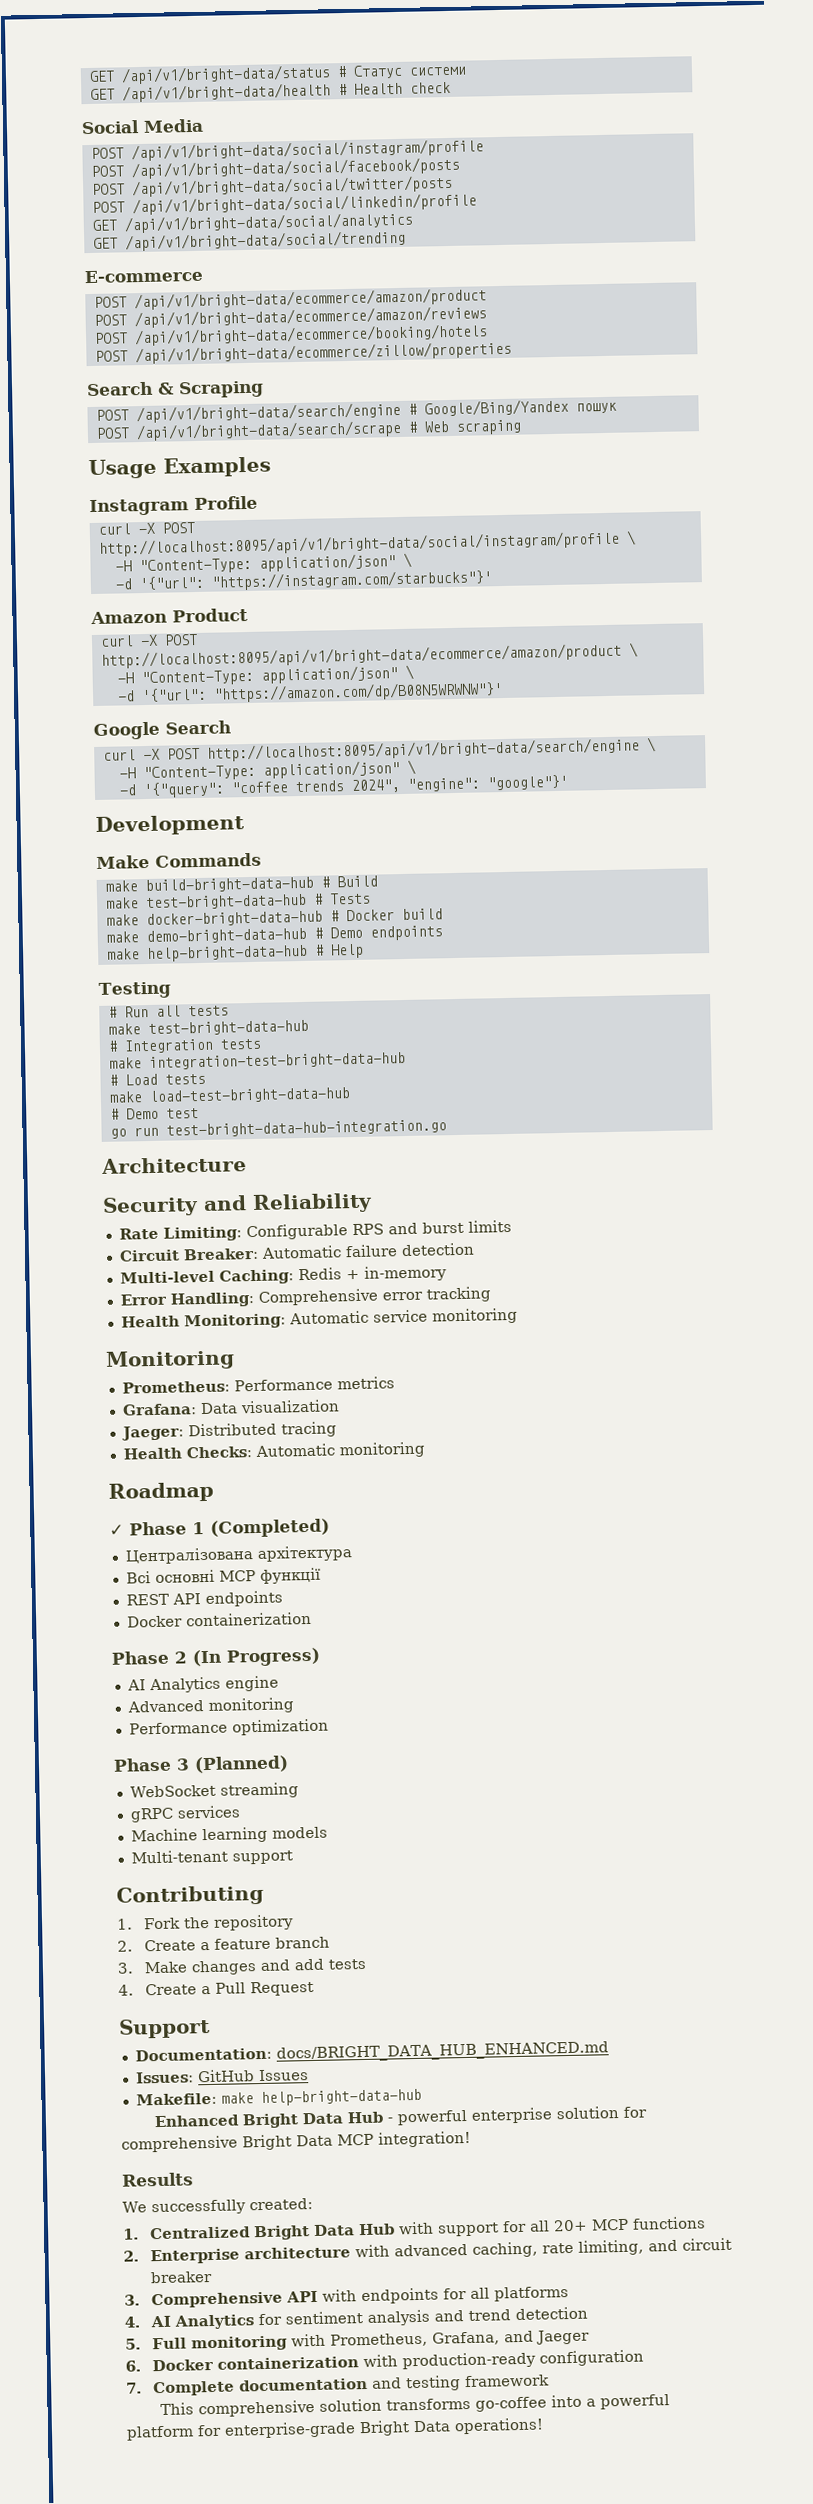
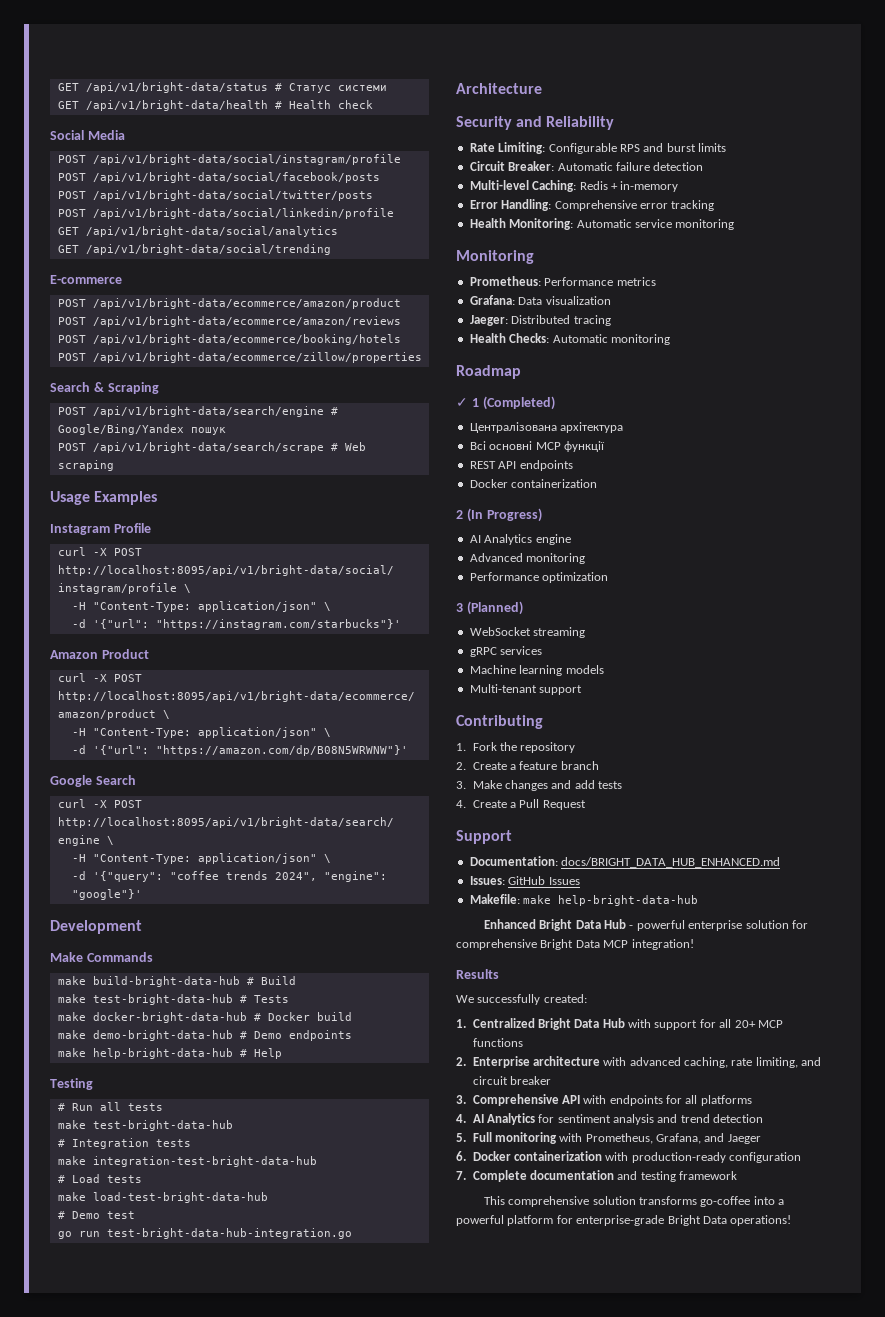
[129,1521,187,1536] Phase -> (468, 402) none
[111,1650,170,1665] Phase -> (598, 483) none
[113,1757,172,1772] Phase -> (609, 577) none

